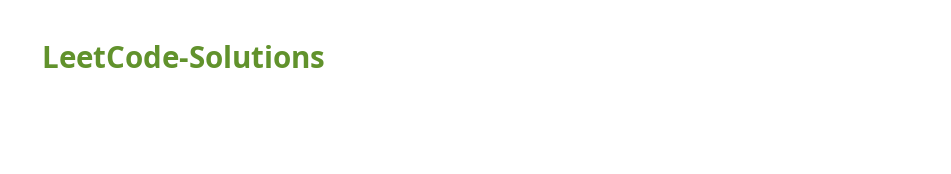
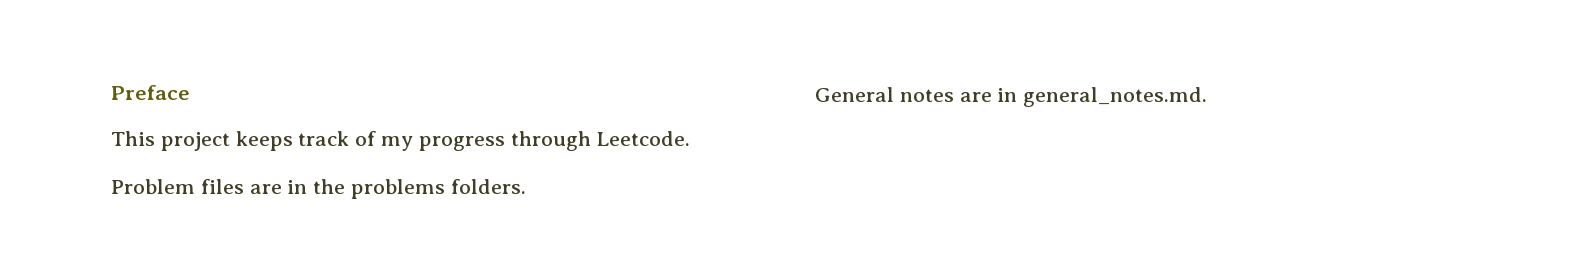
[42,45,325,68] LeetCode-Solutions -> [111,85,190,100] [111,131,691,151] [111,179,526,199] [815,87,1208,107] Preface // This project keeps track of my progress through Leetcode. // Problem files are in the problems folders. // General notes are in general_notes.md.

